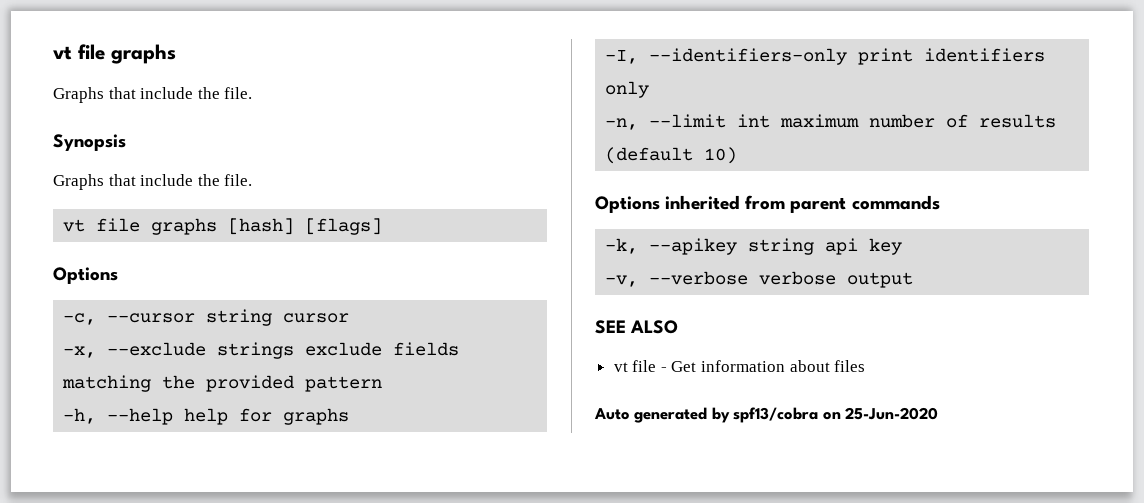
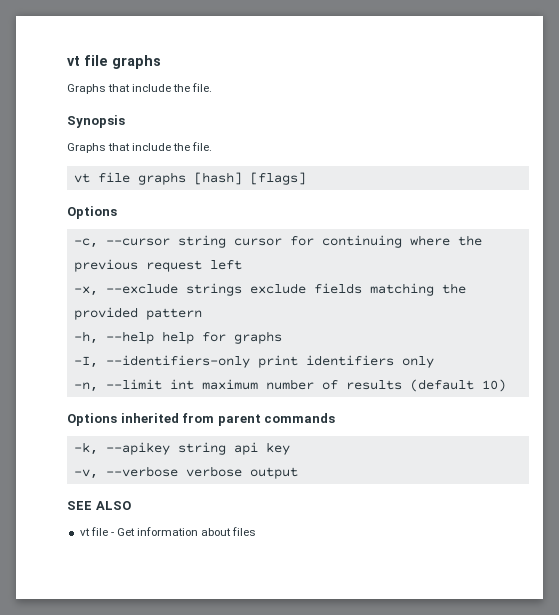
(350, 318) none -> [289,235,482,248] [73,259,242,272] for continuing where the previous request left
[594,407,939,423] // Auto generated by spf13/cobra on 25-Jun-2020 -> (257, 531) none

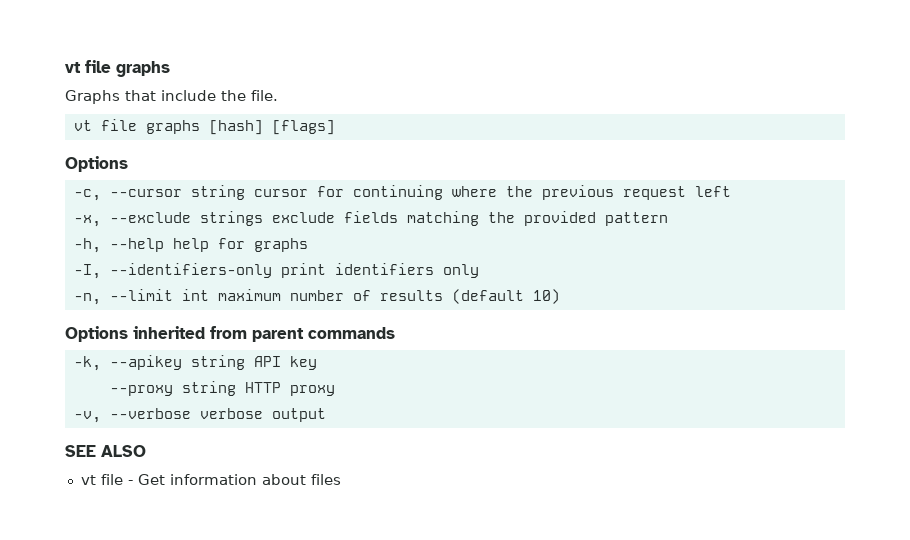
[67,115,125,128] [67,142,213,153] // Synopsis // Graphs that include the file. -> (278, 95) none
[233,442,258,455] api -> [253,356,281,367] API
(290, 448) none -> [109,381,335,396] // --proxy string HTTP proxy

